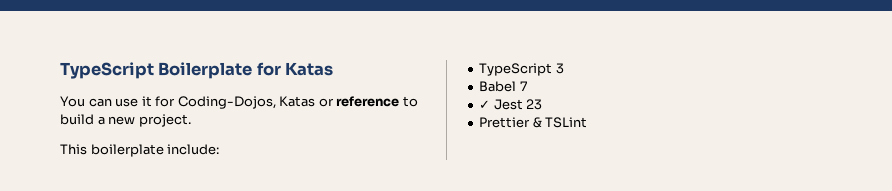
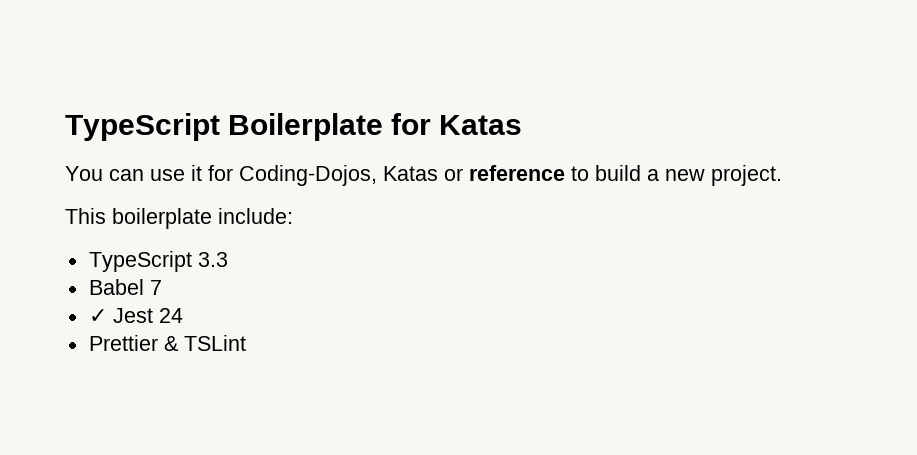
[555,63,564,74] 3 -> [197,252,228,267] 3.3
[526,99,543,110] 23 -> [158,308,183,323] 24

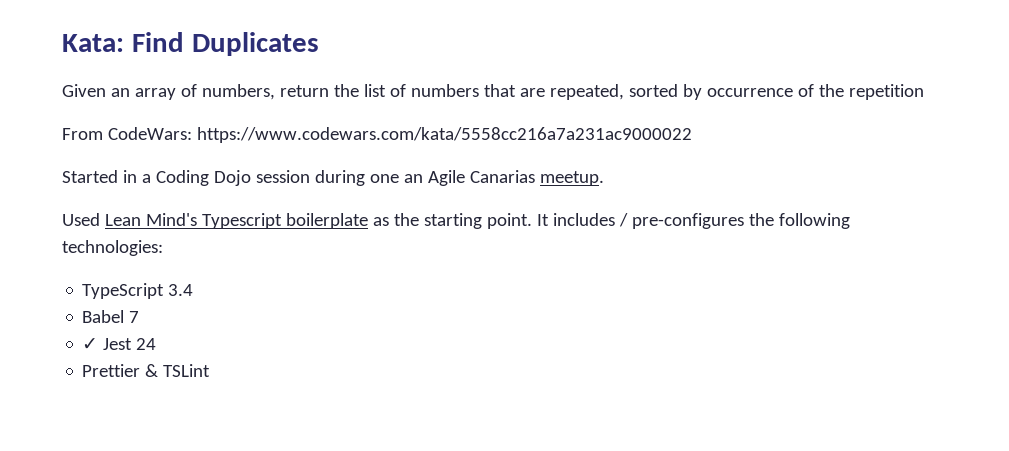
[65,113,523,141] [65,165,782,186] [65,208,293,229] [88,251,228,272] TypeScript Boilerplate for Katas // You can use it for Coding-Dojos, Katas or reference to build a new project. // This boilerplate include: // TypeScript 3.3 -> [62,32,319,56] [62,84,924,100] [62,127,692,143] [62,170,604,186] [62,213,850,229] [62,240,163,256] [82,283,194,299] Kata: Find Duplicates // Given an array of numbers, return the list of numbers that are repeated, sorted by occurrence of the repetition // From CodeWars: https://www.codewars.com/kata/5558cc216a7a231ac9000022 // Started in a Coding Dojo session during one an Agile Canarias meetup. // Used Lean Mind's Typescript boilerplate as the starting point. It includes / pre-configures the following technologies: // TypeScript 3.4

